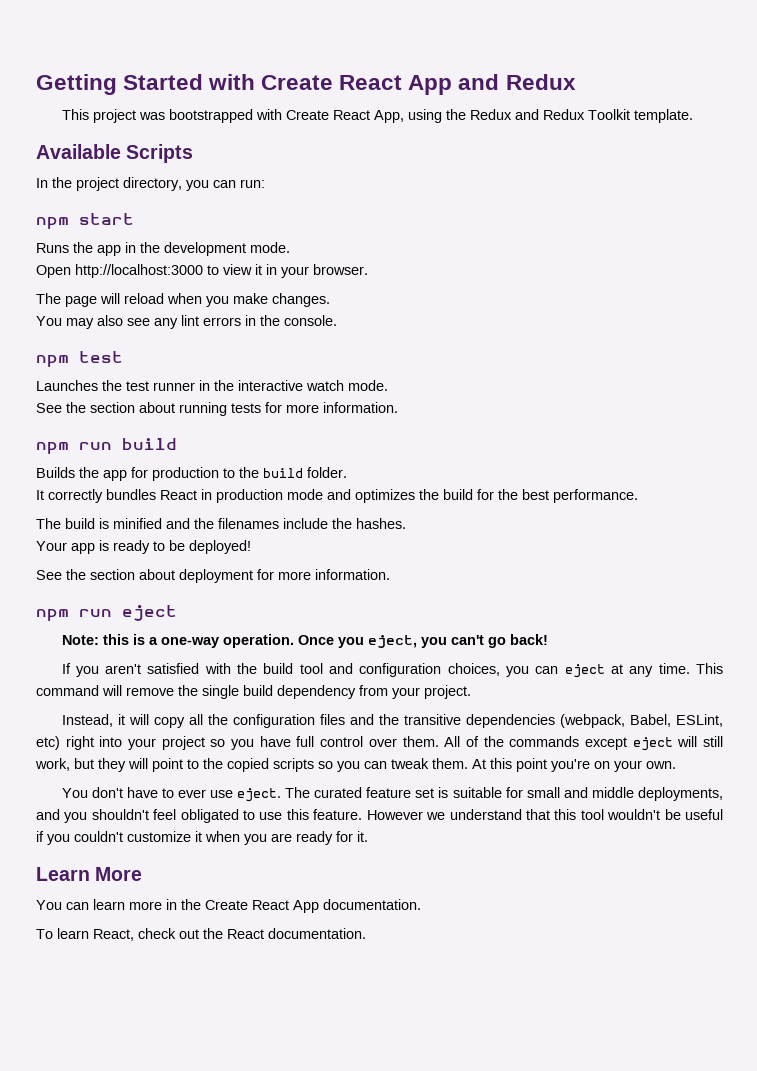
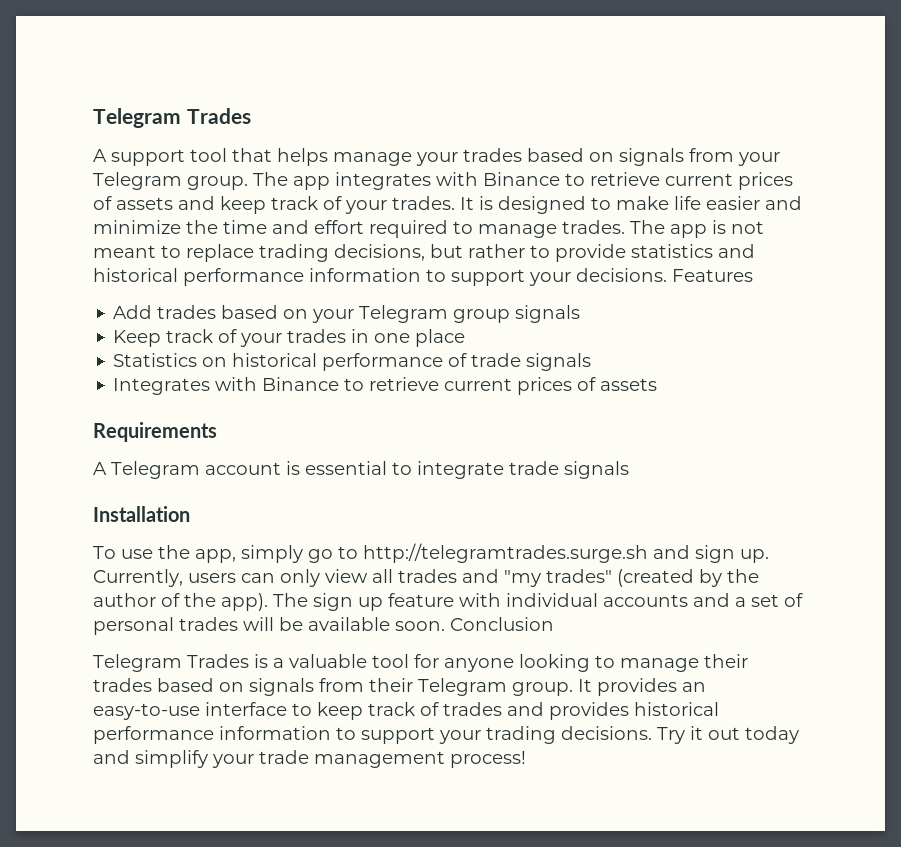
[36,74,576,95] [61,109,693,123] [36,144,194,163] [36,177,265,191] [36,213,134,229] [36,242,290,256] [36,264,368,278] [36,293,330,307] [36,315,337,329] [36,351,123,367] [36,380,388,391] [36,402,398,416] [36,438,177,454] [36,467,347,481] [36,489,638,503] [36,518,406,529] [36,540,251,554] [36,569,390,583] [36,605,177,621] [61,634,548,648] [61,663,723,678] [36,685,471,699] [61,714,723,728] [36,736,724,751] [35,758,676,772] [61,787,724,802] [36,809,723,823] [36,831,368,845] [36,867,143,881] [36,899,421,913] [36,928,366,941] Getting Started with Create React App and Redux // This project was bootstrapped with Create React App, using the Redux and Redux Toolkit template. // Available Scripts // In the project directory, you can run: // npm start // Runs the app in the development mode. // Open http://localhost:3000 to view it in your browser. // The page will reload when you make changes. // You may also see any lint errors in the console. // npm test // Launches the test runner in the interactive watch mode. // See the section about running tests for more information. // npm run build // Builds the app for production to the build folder. // It correctly bundles React in production mode and optimizes the build for the best performance. // The build is minified and the filenames include the hashes. // Your app is ready to be deployed! // See the section about deployment for more information. // npm run eject // Note: this is a one-way operation. Once you eject, you can't go back! // If you aren't satisfied with the build tool and configuration choices, you can eject at any time. This command will remove the single build dependency from your project. // Instead, it will copy all the configuration files and the transitive dependencies (webpack, Babel, ESLint, etc) right into your project so you have full control over them. All of the commands except eject will still work, but they will point to the copied scripts so you can tweak them. At this point you're on your own. // You don't have to ever use eject. The curated feature set is suitable for small and middle deployments, and you shouldn't feel obligated to use this feature. However we understand that this tool wouldn't be useful if you couldn't customize it when you are ready for it. // Learn More // You can learn more in the Create React App documentation. // To learn React, check out the React documentation. -> [93,108,251,128] [93,148,780,166] [93,172,793,190] [93,196,802,214] [93,220,764,238] [93,244,755,262] [93,268,753,286] [113,305,581,323] [113,329,466,347] [113,353,592,371] [113,377,658,395] [93,422,217,442] [93,461,629,479] [93,506,190,522] [93,543,769,563] [93,569,759,587] [93,593,803,611] [93,617,554,635] [93,654,748,672] [93,678,706,696] [93,702,719,720] [93,726,799,744] [93,750,526,768] Telegram Trades // A support tool that helps manage your trades based on signals from your Telegram group. The app integrates with Binance to retrieve current prices of assets and keep track of your trades. It is designed to make life easier and minimize the time and effort required to manage trades. The app is not meant to replace trading decisions, but rather to provide statistics and historical performance information to support your decisions. Features // Add trades based on your Telegram group signals // Keep track of your trades in one place // Statistics on historical performance of trade signals // Integrates with Binance to retrieve current prices of assets // Requirements // A Telegram account is essential to integrate trade signals // Installation // To use the app, simply go to http://telegramtrades.surge.sh and sign up. Currently, users can only view all trades and "my trades" (created by the author of the app). The sign up feature with individual accounts and a set of personal trades will be available soon. Conclusion // Telegram Trades is a valuable tool for anyone looking to manage their trades based on signals from their Telegram group. It provides an easy-to-use interface to keep track of trades and provides historical performance information to support your trading decisions. Try it out today and simplify your trade management process!

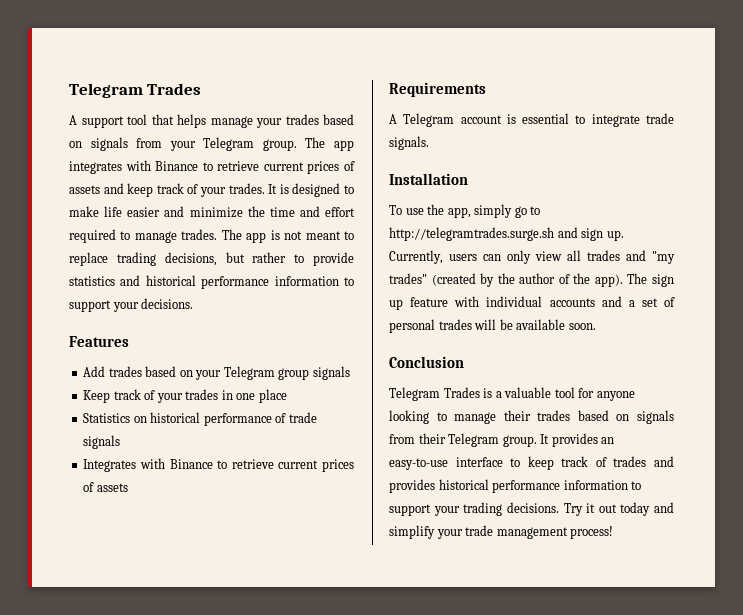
(667, 275) none -> (194, 303) //
[564,461,629,479] signals -> [389,136,429,150] signals.
(445, 626) none -> (596, 326) //

